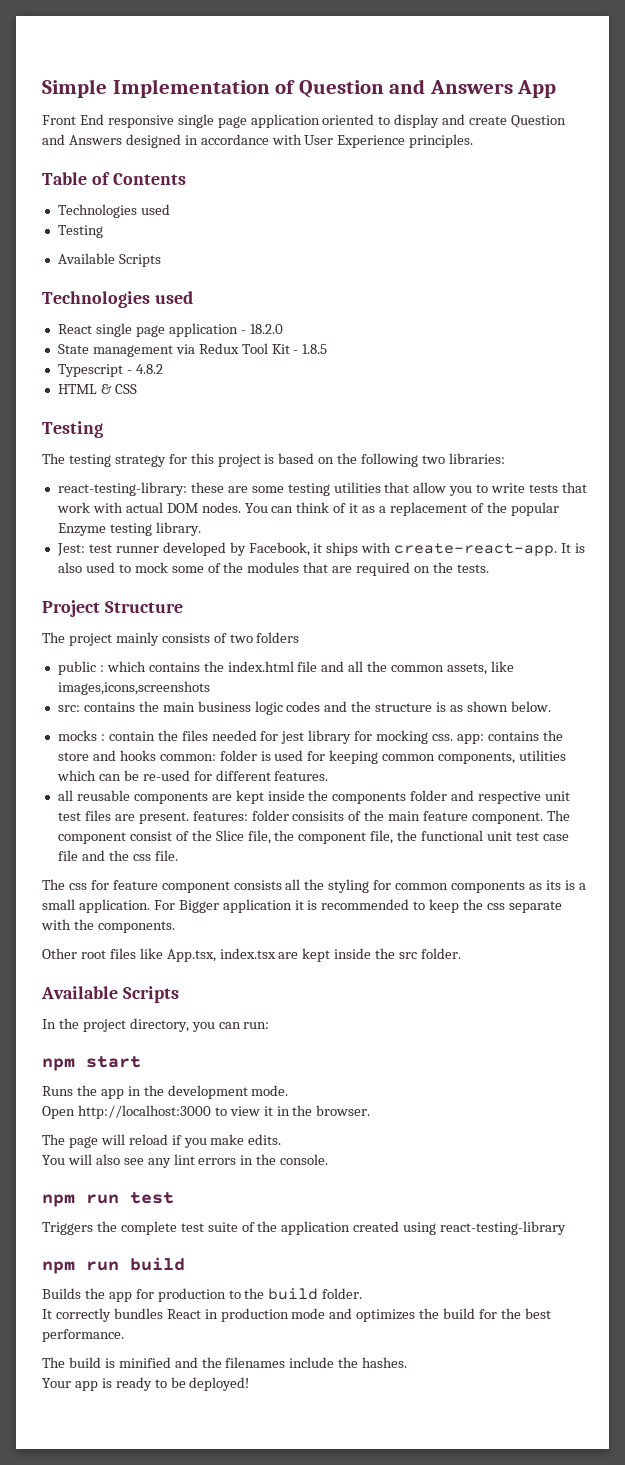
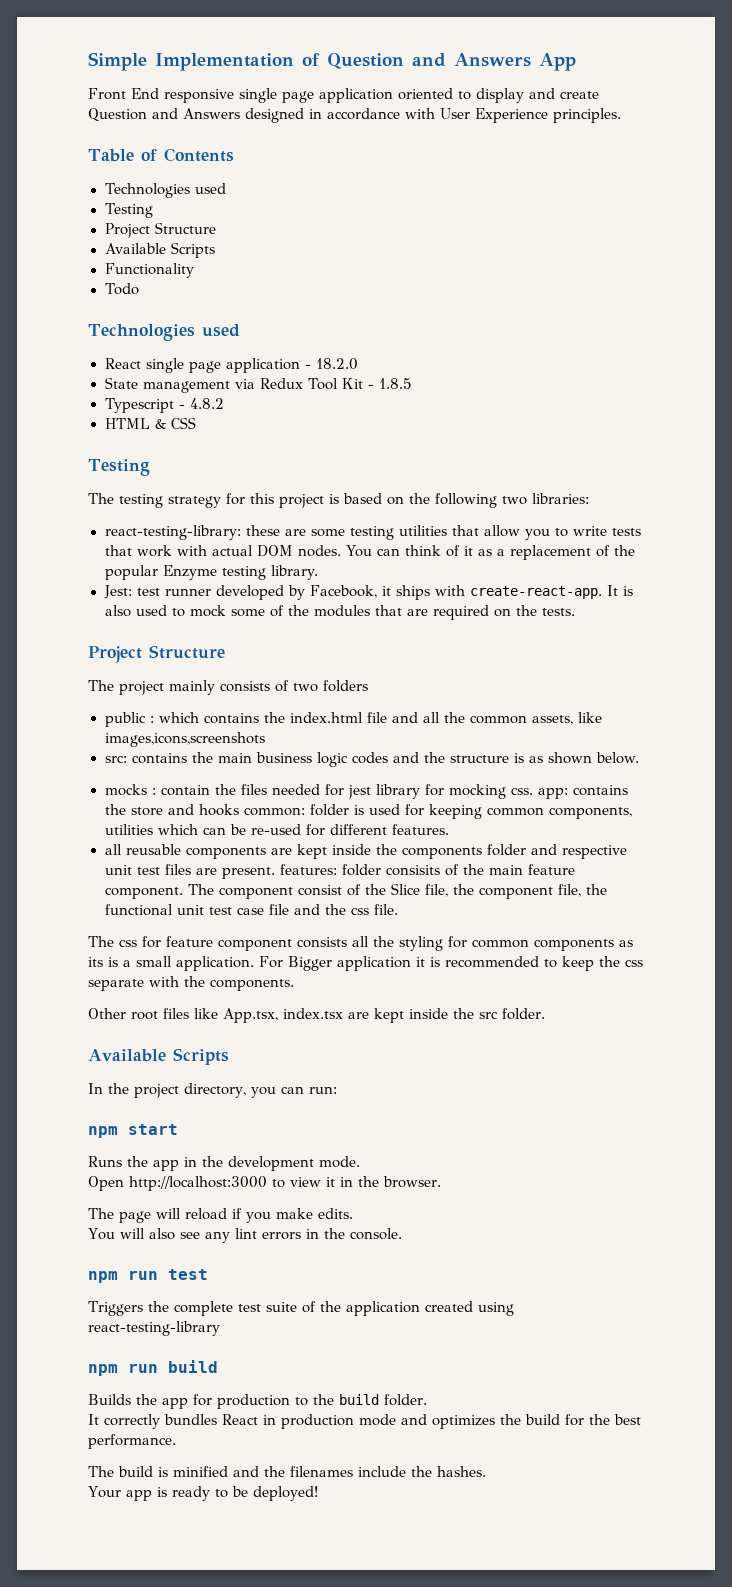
[57,253,161,267] // Available Scripts -> [104,222,216,238] [104,242,216,258] [104,263,194,278] [104,283,140,295] // Project Structure // Available Scripts // Functionality // Todo

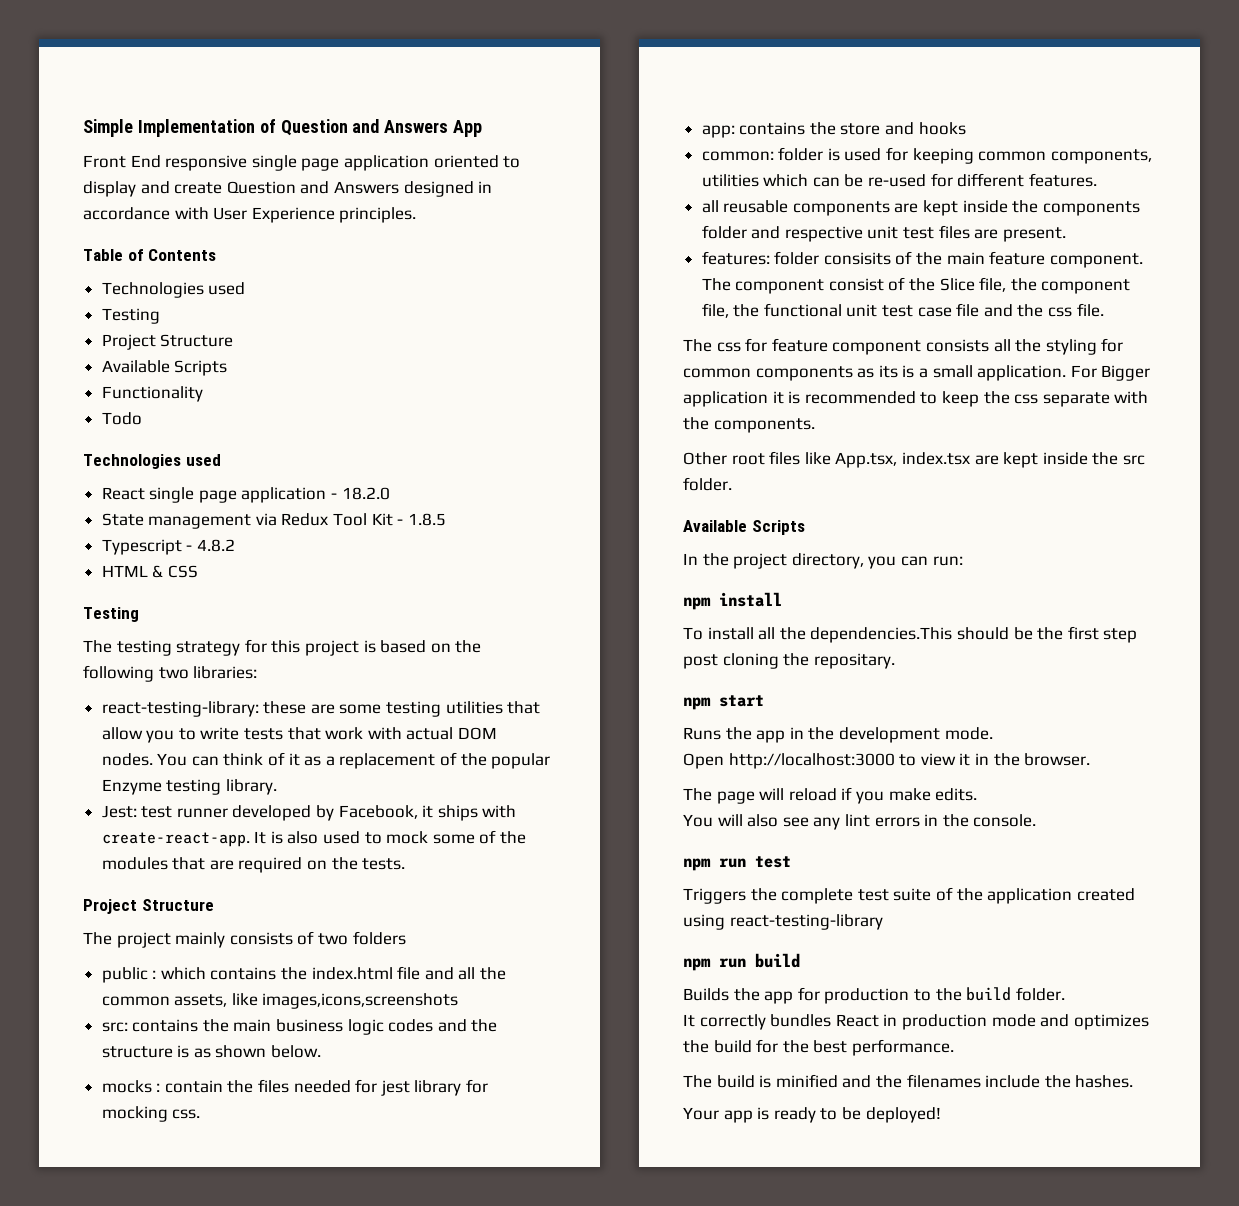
(533, 791) none -> (201, 1114) //
(239, 810) none -> (966, 128) //
(275, 873) none -> (1066, 234) //
(337, 1090) none -> [683,592,782,610] [683,626,1138,643] [683,653,895,669] // npm install // To install all the dependencies.This should be the first step post cloning the repositary.

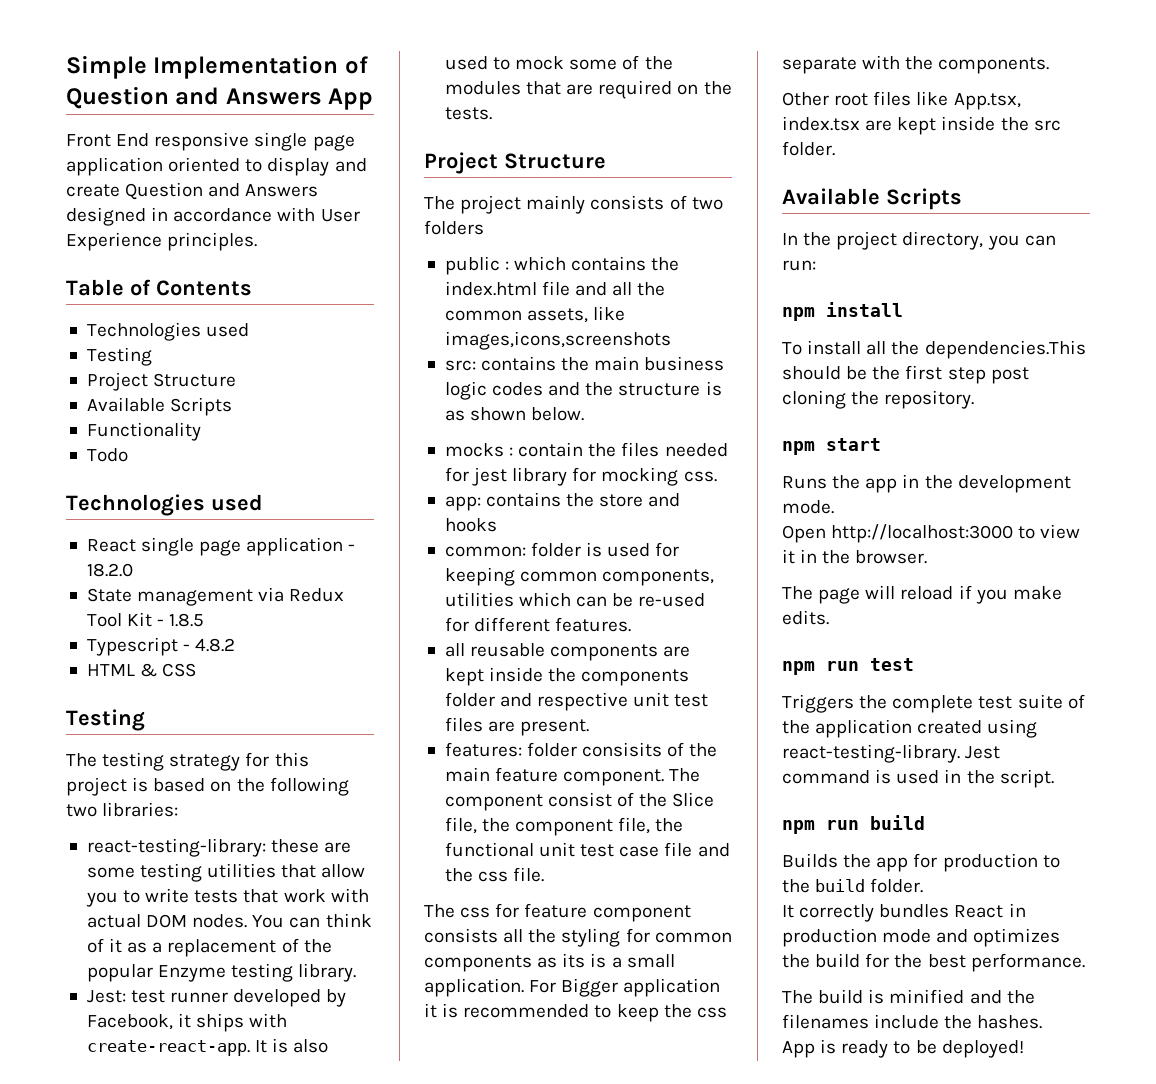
[813,653,895,669] repositary. -> [884,390,975,409] repository.
[683,814,1037,830] // You will also see any lint errors in the console. -> (829, 617) none
[729,914,883,930] react-testing-library -> [782,744,1001,763] [782,769,1054,788] react-testing-library. Jest command is used in the script.
[683,1107,753,1123] Your app -> [782,1041,815,1058] App

